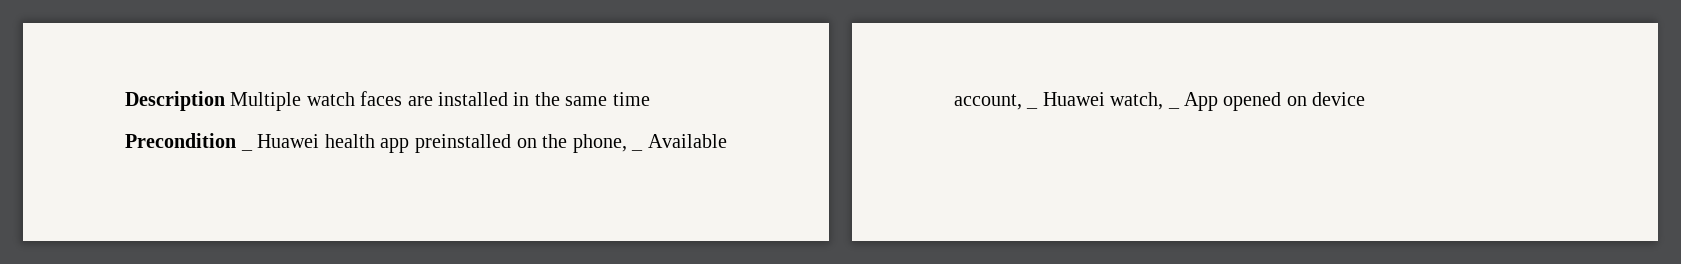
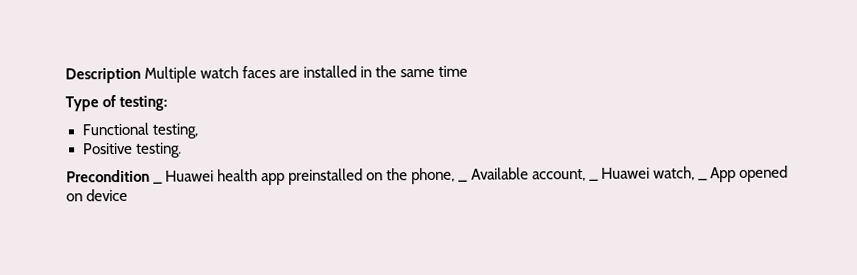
(650, 99) none -> [65,95,168,112] [81,122,199,139] [82,142,182,158] // Type of testing: // Functional testing, // Positive testing.

